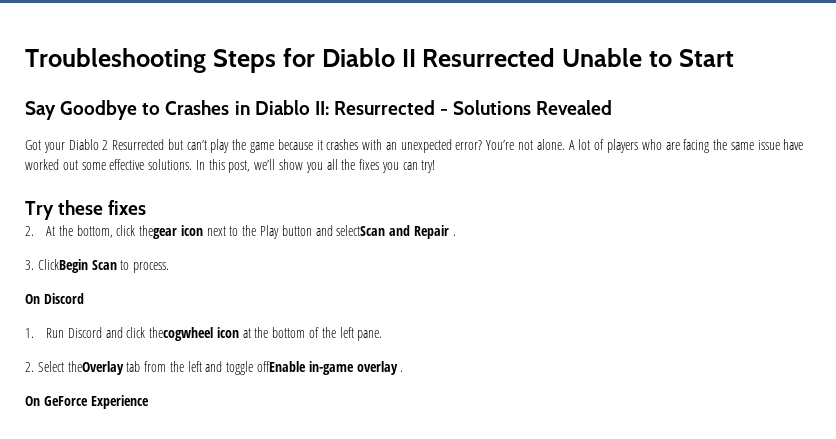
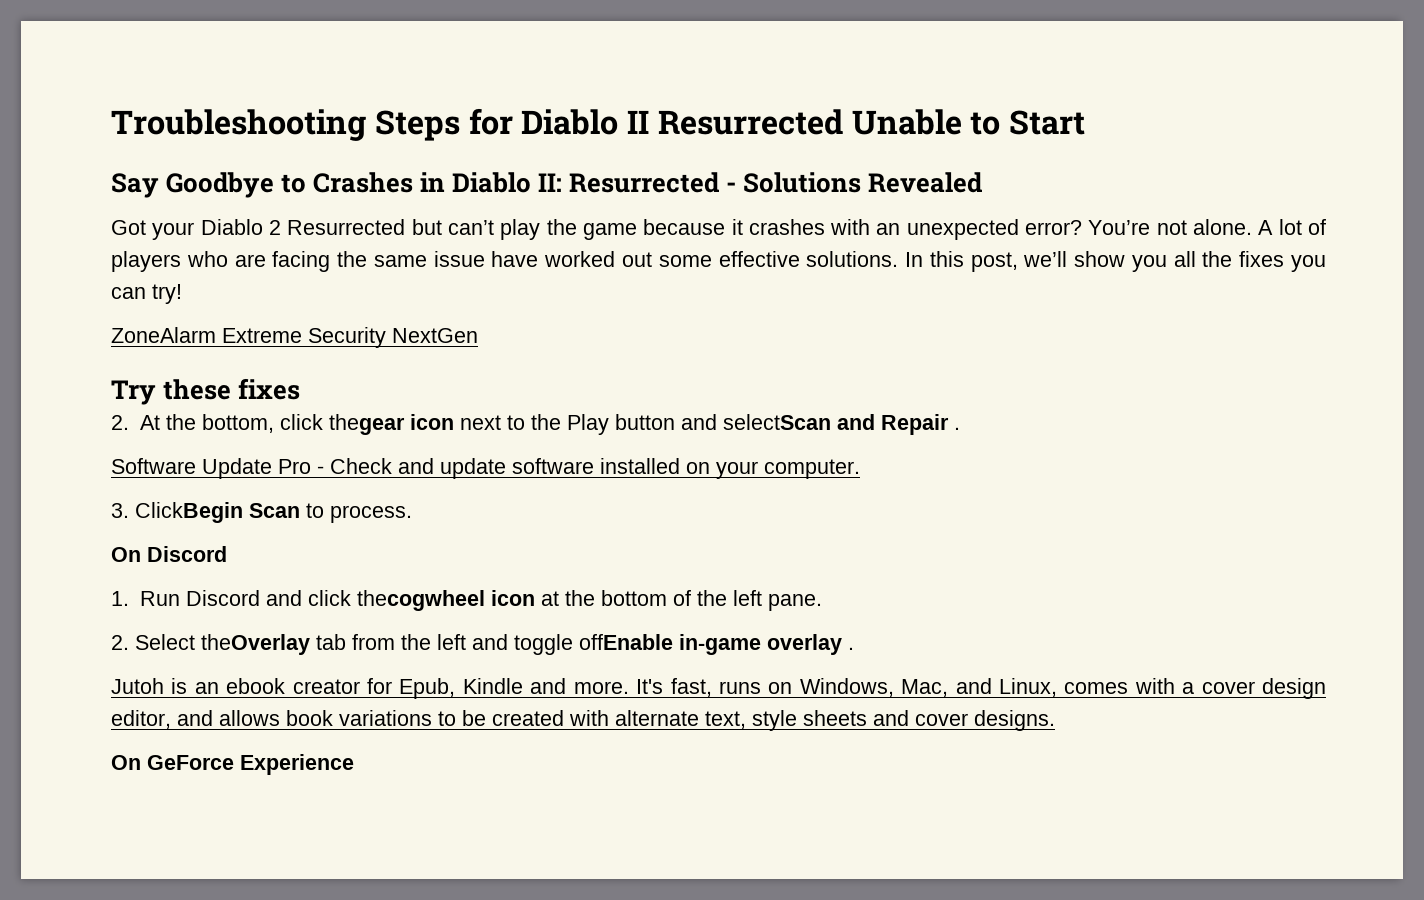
(436, 166) none -> [111,327,478,348] // ZoneAlarm Extreme Security NextGen
(456, 235) none -> [111,458,860,479] // Software Update Pro - Check and update software installed on your computer.
(404, 371) none -> [111,678,1326,699] [111,710,1055,731] // Jutoh is an ebook creator for Epub, Kindle and more. It's fast, runs on Windows, Mac, and Linux, comes with a cover design editor, and allows book variations to be created with alternate text, style sheets and cover designs.

